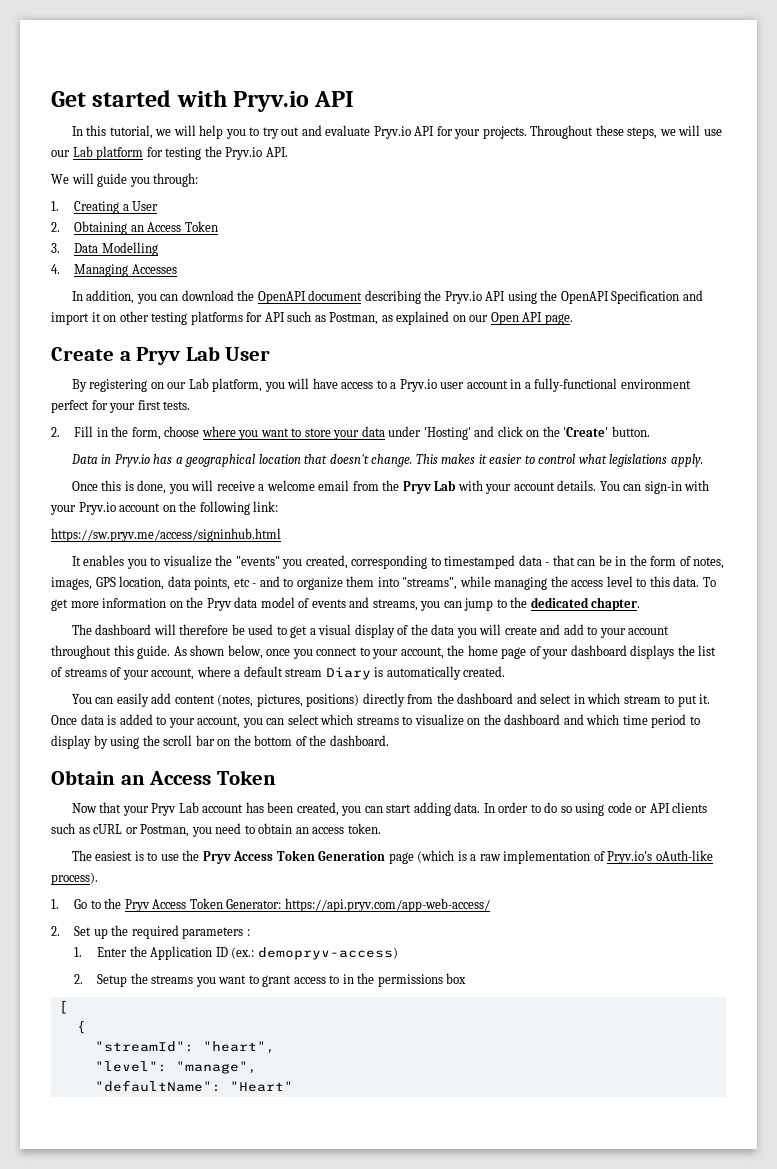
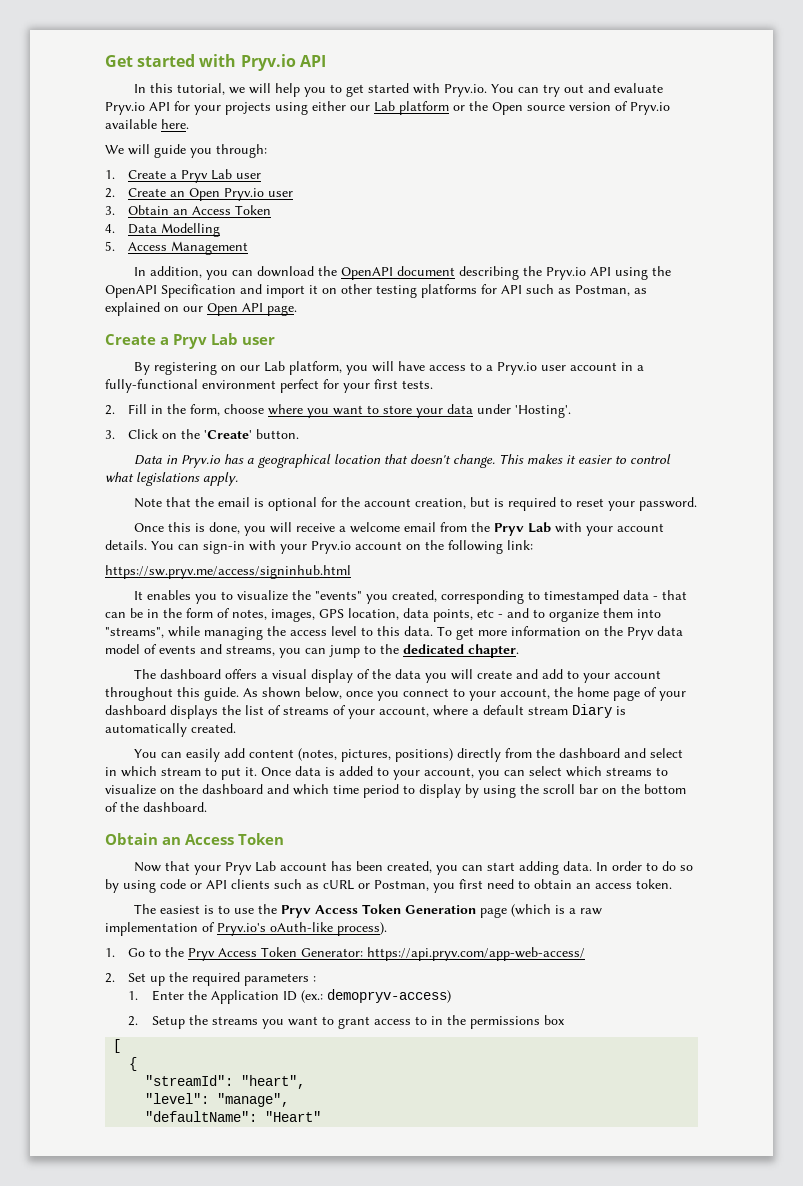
(260, 131) none -> [346,83,540,97] get started with Pryv.io. You can
[482,125,722,139] [51,146,288,160] projects. Throughout these steps, we will use our Lab platform for testing the Pryv.io API. -> [225,101,670,115] [105,119,189,129] projects using either our Lab platform or the Open source version of Pryv.io available here.
[74,201,159,214] [51,221,218,235] [51,243,60,253] Creating a User // 2. Obtaining an Access Token // 3. -> [128,169,262,183] [105,188,294,201] [105,205,272,215] [105,224,115,233] Create a Pryv Lab user // 2. Create an Open Pryv.io user // 3. Obtain an Access Token // 4.
[51,264,177,277] 4. Managing Accesses -> [105,241,249,255] 5. Access Management
[225,347,271,361] User -> [242,337,276,345] user
[423,426,523,440] 'Hosting' and click -> [515,405,572,418] [105,429,159,439] 'Hosting'. // 3. Click
(703, 460) none -> [134,497,698,511] // Note that the email is optional for the account creation, but is required to reset your password.
[153,624,308,638] will therefore be used to get -> [225,669,258,679] offers
(572, 809) none -> [105,879,119,893] by
(212, 832) none -> [459,879,483,889] first

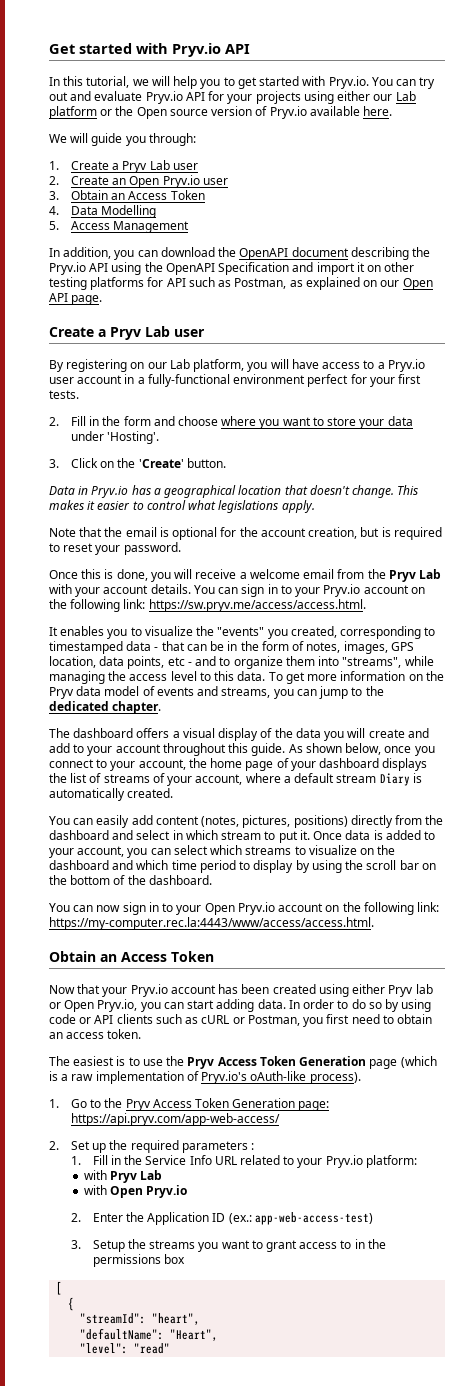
[190,404,221,416] form, -> [123,416,175,426] form and
[203,540,276,554] sign-in with -> [241,584,292,597] sign in to
[105,565,351,579] // https://sw.pryv.me/access/signinhub.html -> [148,599,366,612] https://sw.pryv.me/access/access.html.
(207, 807) none -> [49,902,440,915] [49,917,374,930] // You can now sign in to your Open Pryv.io account on the following link: https://my-computer.rec.la:4443/www/access/access.html.
[225,861,277,875] Pryv Lab -> [130,984,168,997] Pryv.io
[387,861,433,873] created, -> [272,984,433,997] [49,999,138,1012] created using either Pryv lab or Open Pryv.io,
[301,948,364,957] Generator: -> [232,1098,330,1111] Generation page:
(139, 995) none -> [92,1155,417,1168] [83,1170,163,1183] [83,1185,188,1198] [70,1213,81,1222] Fill in the Service Info URL related to your Pryv.io platform: // with Pryv Lab // with Open Pryv.io // 2.
[326,989,451,1003] [128,1016,139,1026] demopryv-access) // 2. -> [254,1212,373,1225] [70,1240,81,1249] app-web-access-test) // 3.
(306, 1082) none -> [80,1328,219,1341] // "defaultName": "Heart",
[217,1093,290,1107] [145,1111,322,1122] "manage", // "defaultName": "Heart" -> [134,1343,171,1354] "read"

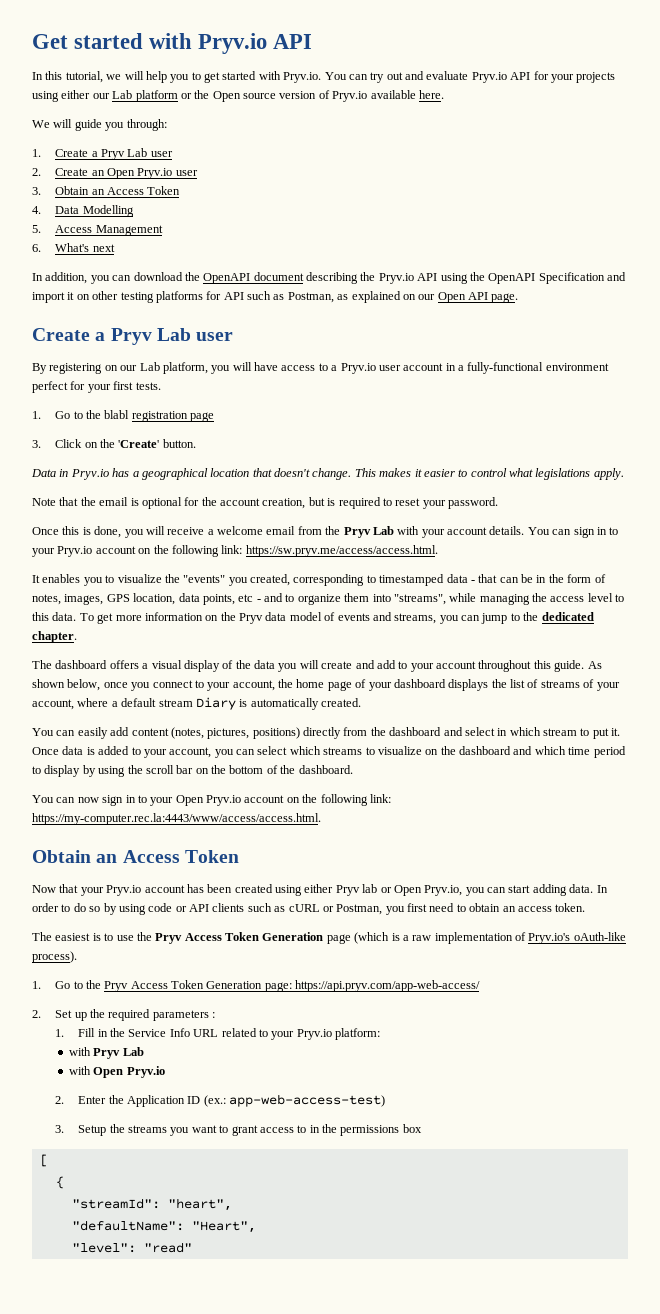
(190, 227) none -> [32,243,115,252] // 6. What's next
[49,416,413,429] [70,431,160,444] 2. Fill in the form and choose where you want to store your data under 'Hosting'. -> [32,410,215,422] 1. Go to the blabl registration page

